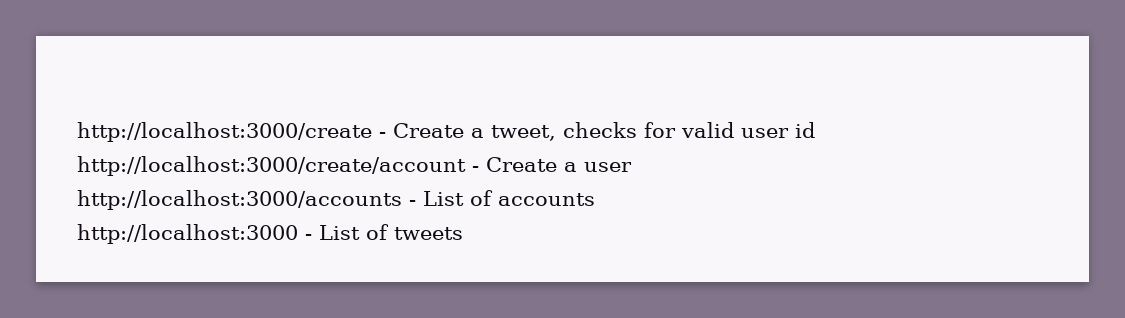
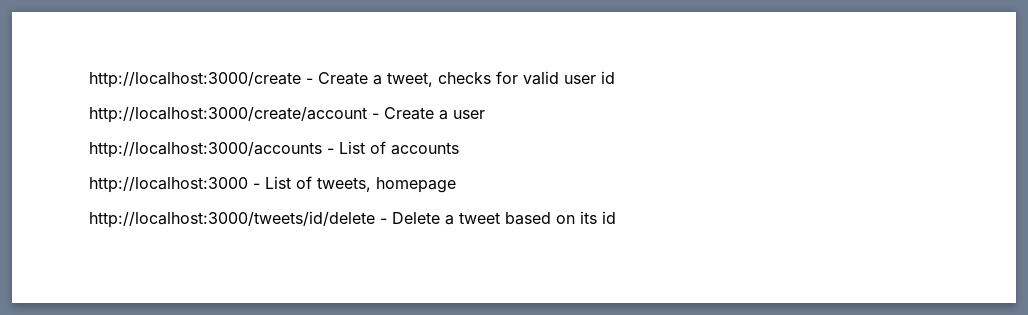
[394,227,463,240] tweets -> [317,177,456,193] [89,211,616,228] tweets, homepage // http://localhost:3000/tweets/id/delete - Delete a tweet based on its id

